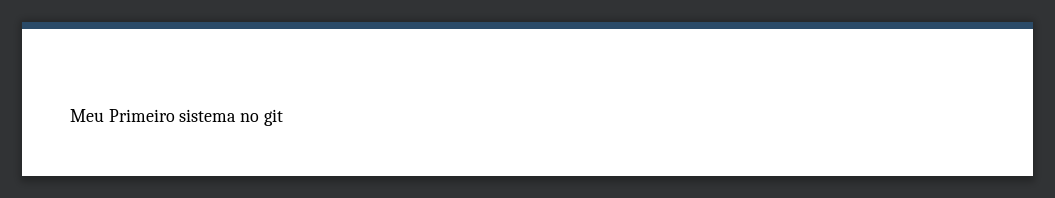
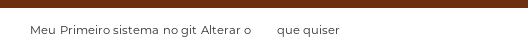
(283, 117) none -> [200,25,341,37] Alterar o que quiser

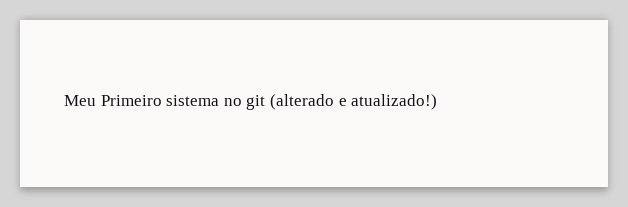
[200,25,341,37] Alterar o que quiser -> [269,94,438,110] (alterado e atualizado!)

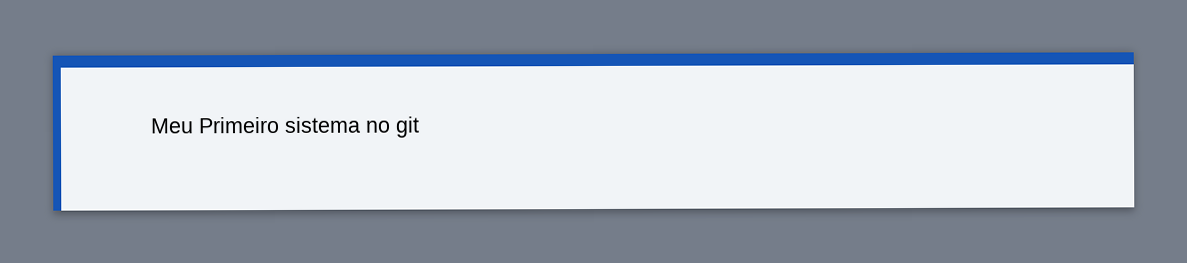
[269,94,438,110] (alterado e atualizado!) -> (420, 127) none

